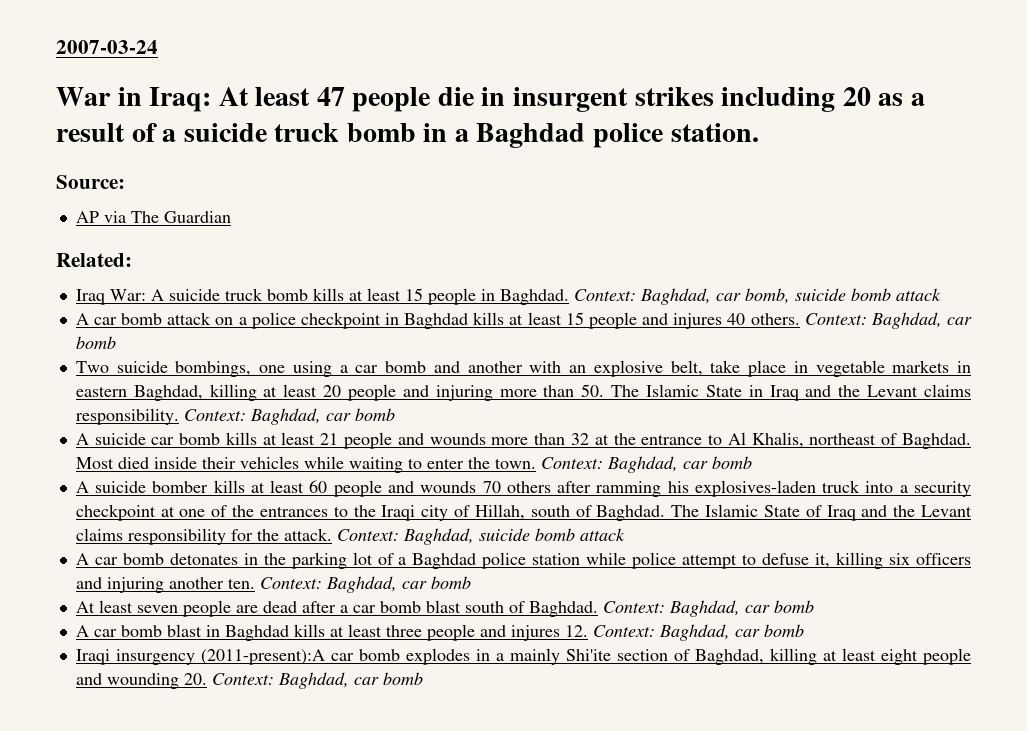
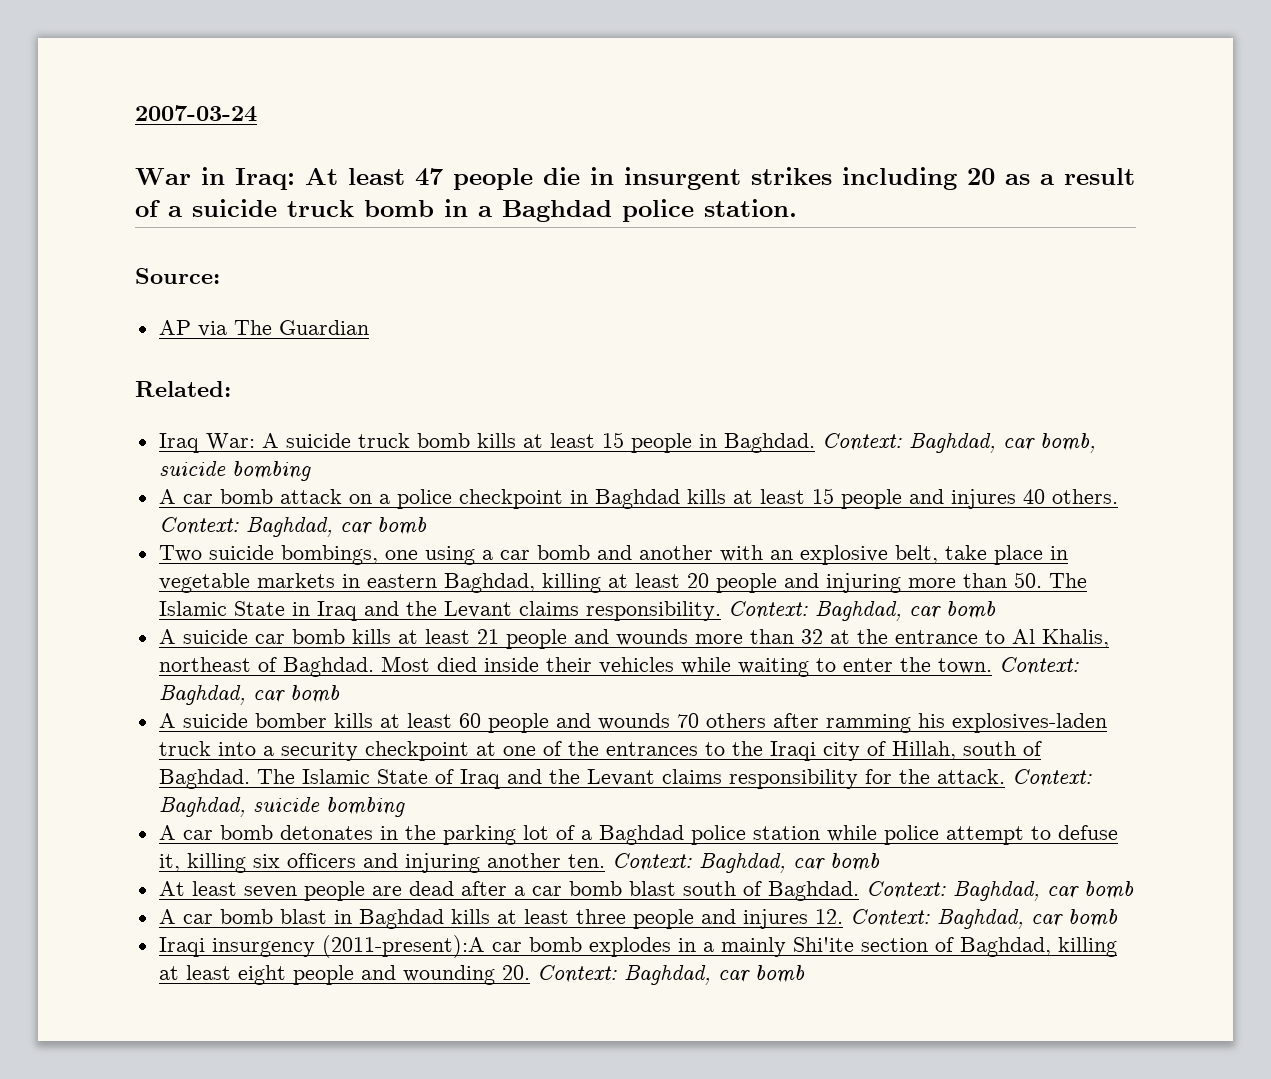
[850,288,941,301] bomb attack -> [231,461,311,481] bombing
[534,528,625,541] bomb attack -> [325,797,405,817] bombing

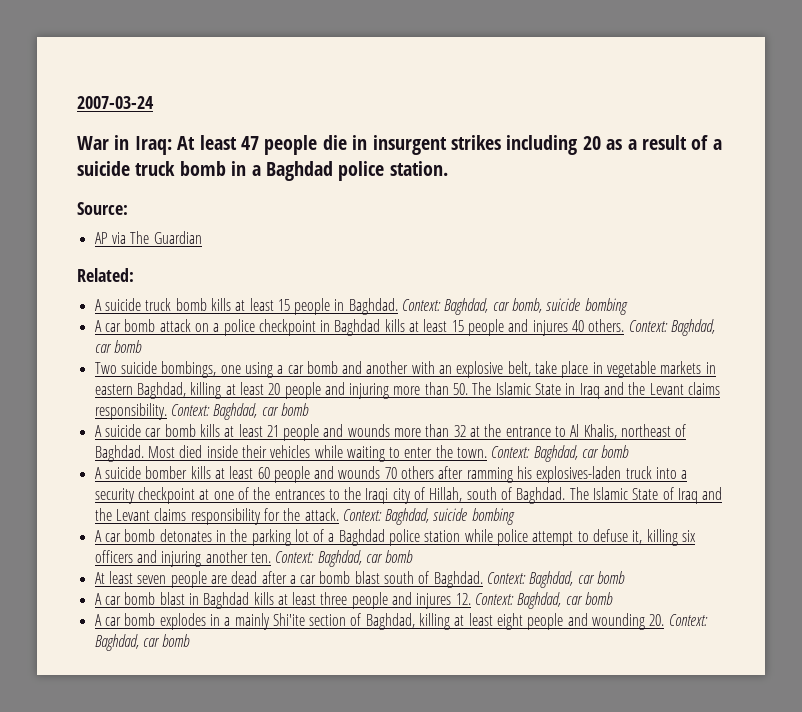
[158,433,255,453] Iraq War: -> (134, 275) none
[158,935,485,958] Iraqi insurgency (2011-present):A -> [94,614,102,626] A

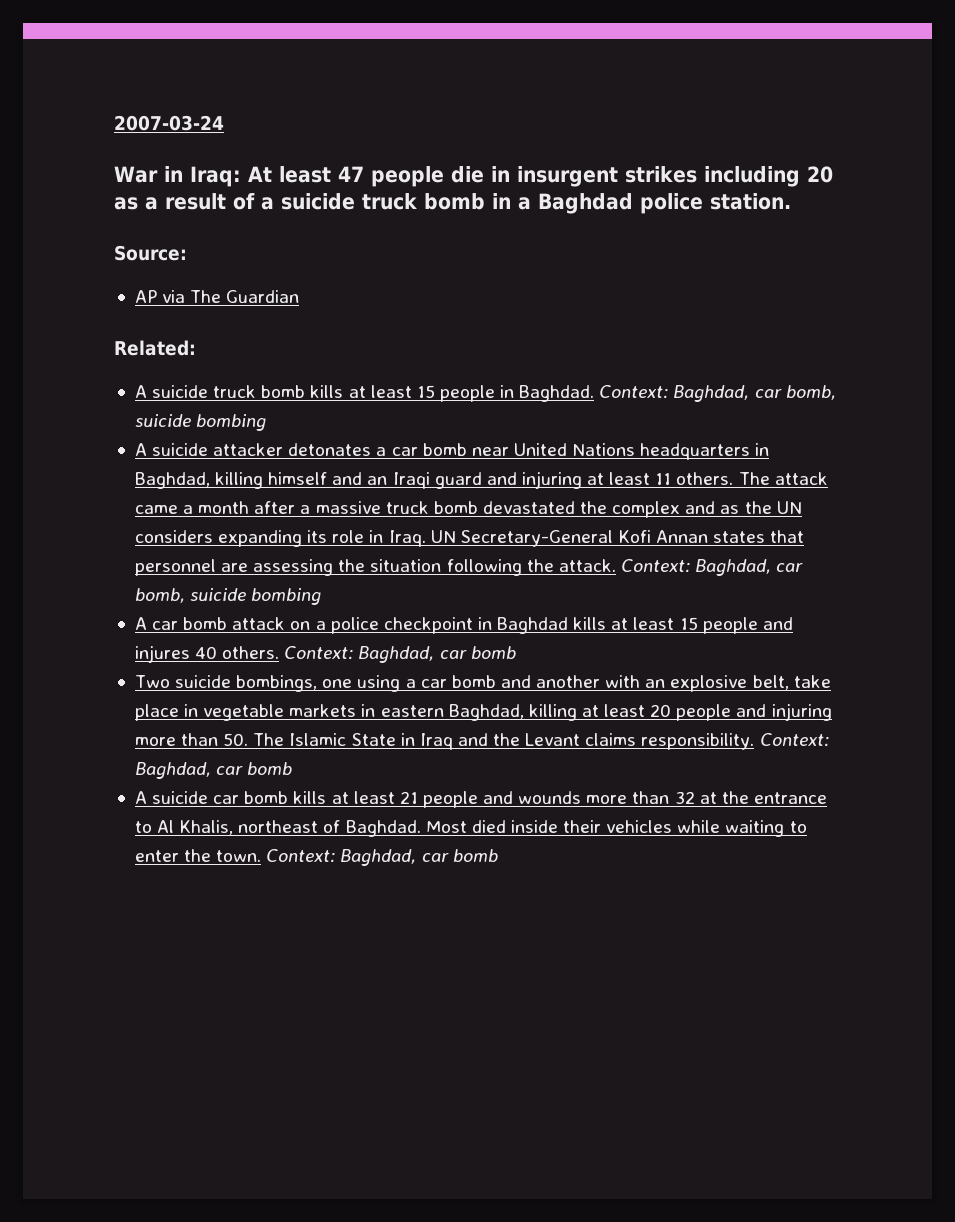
(628, 306) none -> [134,443,770,460] [134,471,828,489] [134,501,802,518] [134,530,805,547] [134,559,804,576] [134,588,322,605] // A suicide attacker detonates a car bomb near United Nations headquarters in Baghdad, killing himself and an Iraqi guard and injuring at least 11 others. The attack came a month after a massive truck bomb devastated the complex and as the UN considers expanding its role in Iraq. UN Secretary-General Kofi Annan states that personnel are assessing the situation following the attack. Context: Baghdad, car bomb, suicide bombing
[94,466,688,483] [94,487,723,504] [94,508,515,525] [94,529,697,546] [94,550,414,567] [94,571,626,588] [94,592,614,609] [94,613,708,630] [94,634,191,651] // A suicide bomber kills at least 60 people and wounds 70 others after ramming his explosives-laden truck into a security checkpoint at one of the entrances to the Iraqi city of Hillah, south of Baghdad. The Islamic State of Iraq and the Levant claims responsibility for the attack. Context: Baghdad, suicide bombing // A car bomb detonates in the parking lot of a Baghdad police station while police attempt to defuse it, killing six officers and injuring another ten. Context: Baghdad, car bomb // At least seven people are dead after a car bomb blast south of Baghdad. Context: Baghdad, car bomb // A car bomb blast in Baghdad kills at least three people and injures 12. Context: Baghdad, car bomb // A car bomb explodes in a mainly Shi'ite section of Baghdad, killing at least eight people and wounding 20. Context: Baghdad, car bomb -> (498, 855) none

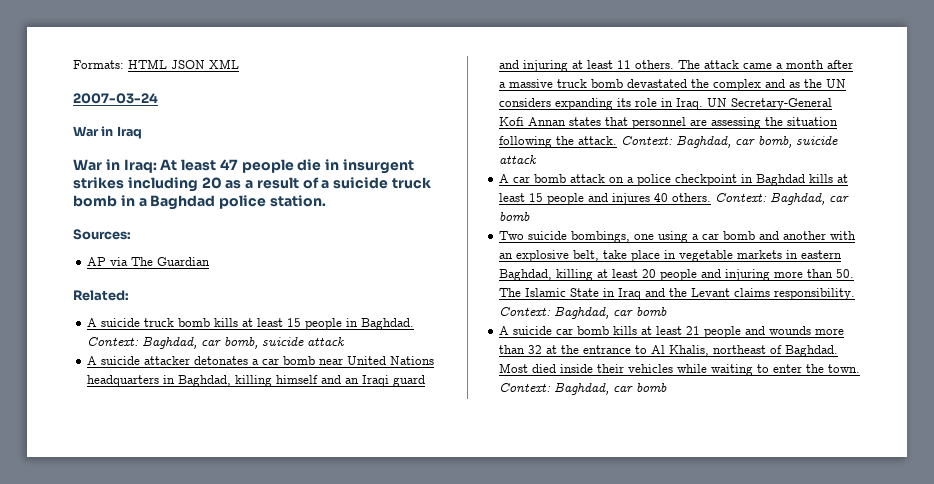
[114,115,224,131] 2007-03-24 -> [73,59,239,69] [73,93,158,104] [73,126,142,139] Formats: HTML JSON XML // 2007-03-24 // War in Iraq
[114,245,187,261] Source: -> [73,229,131,240] Sources:
[196,414,267,431] bombing -> [307,337,345,346] attack
[251,588,322,605] bombing -> [499,155,537,164] attack

